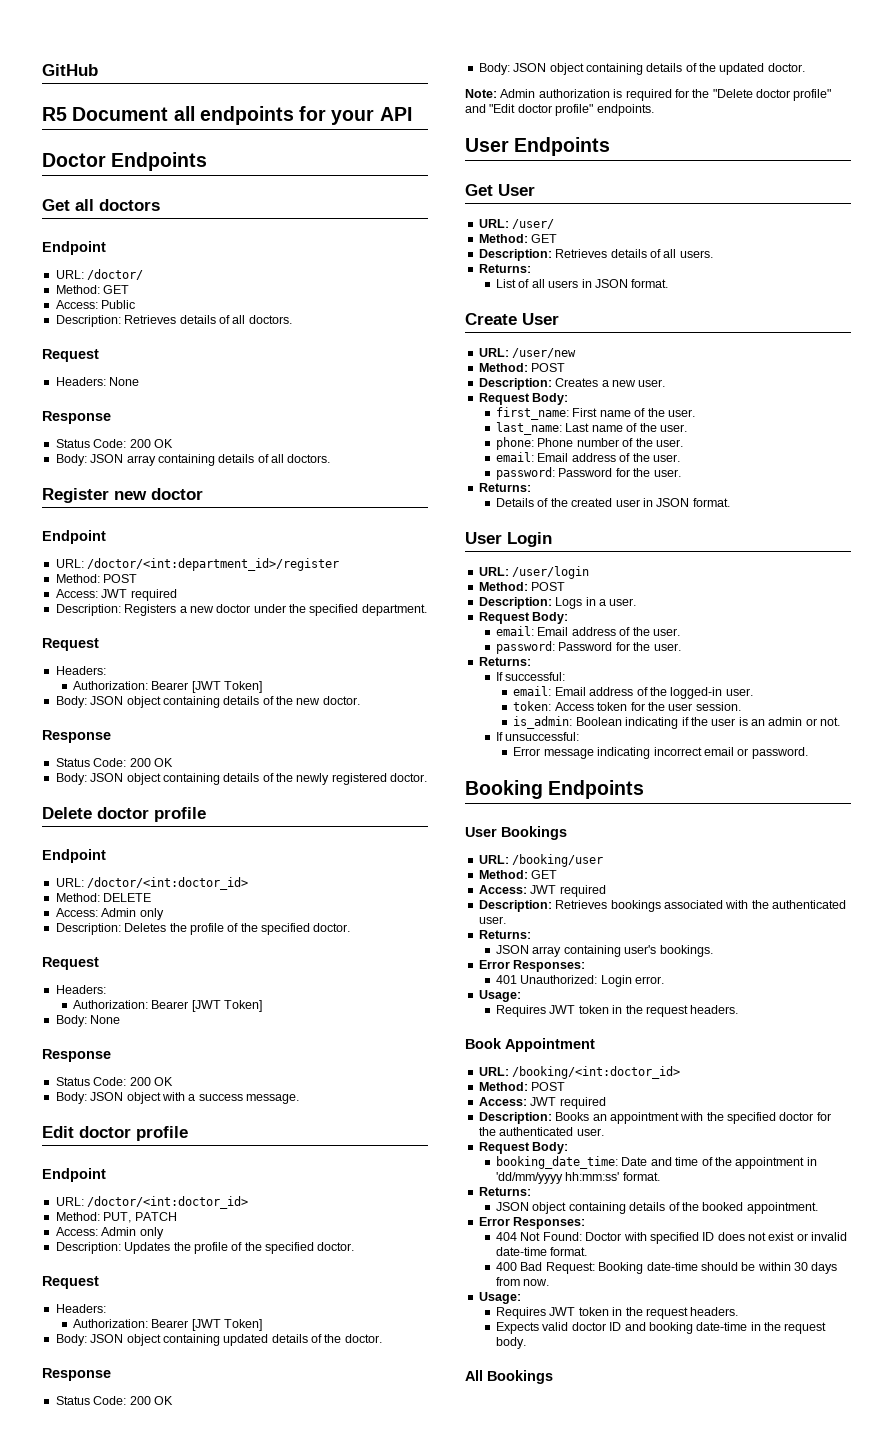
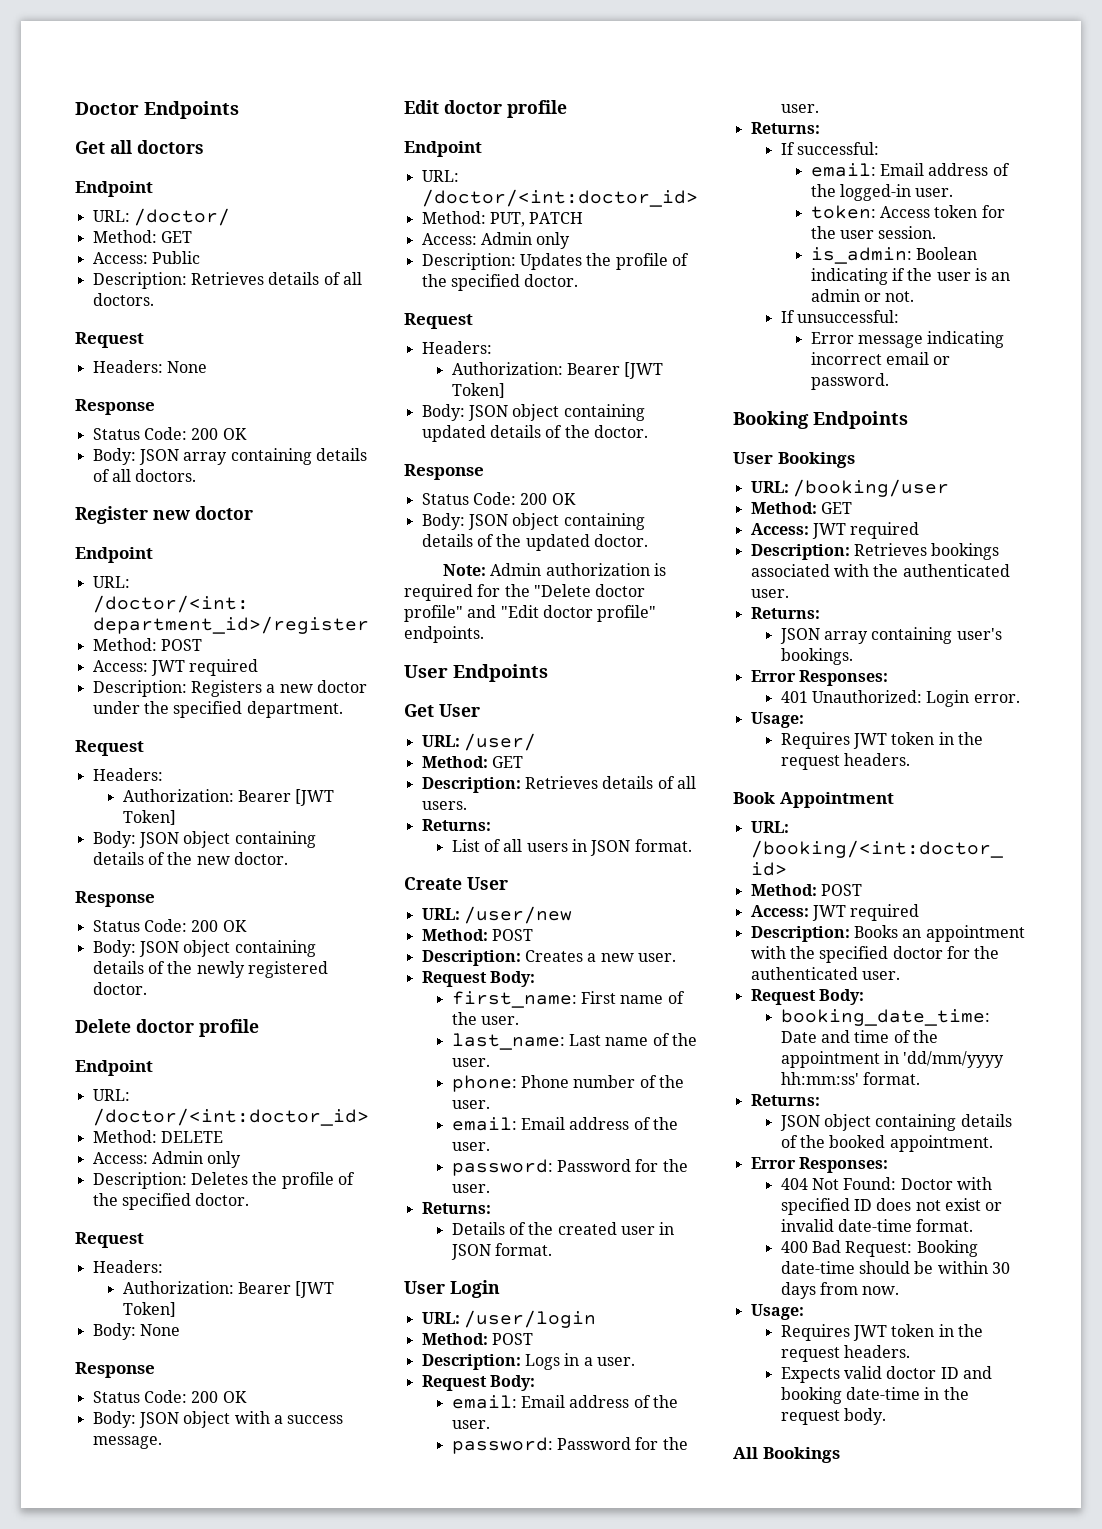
[42,64,98,76] [42,106,412,125] GitHub // R5 Document all endpoints for your API // -> (75, 108) none

